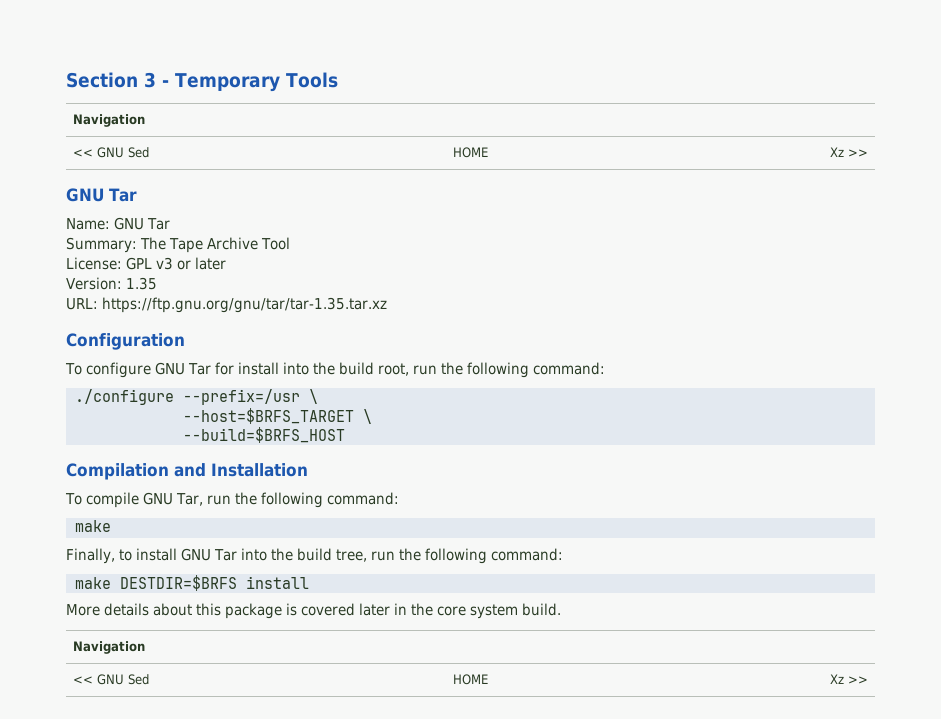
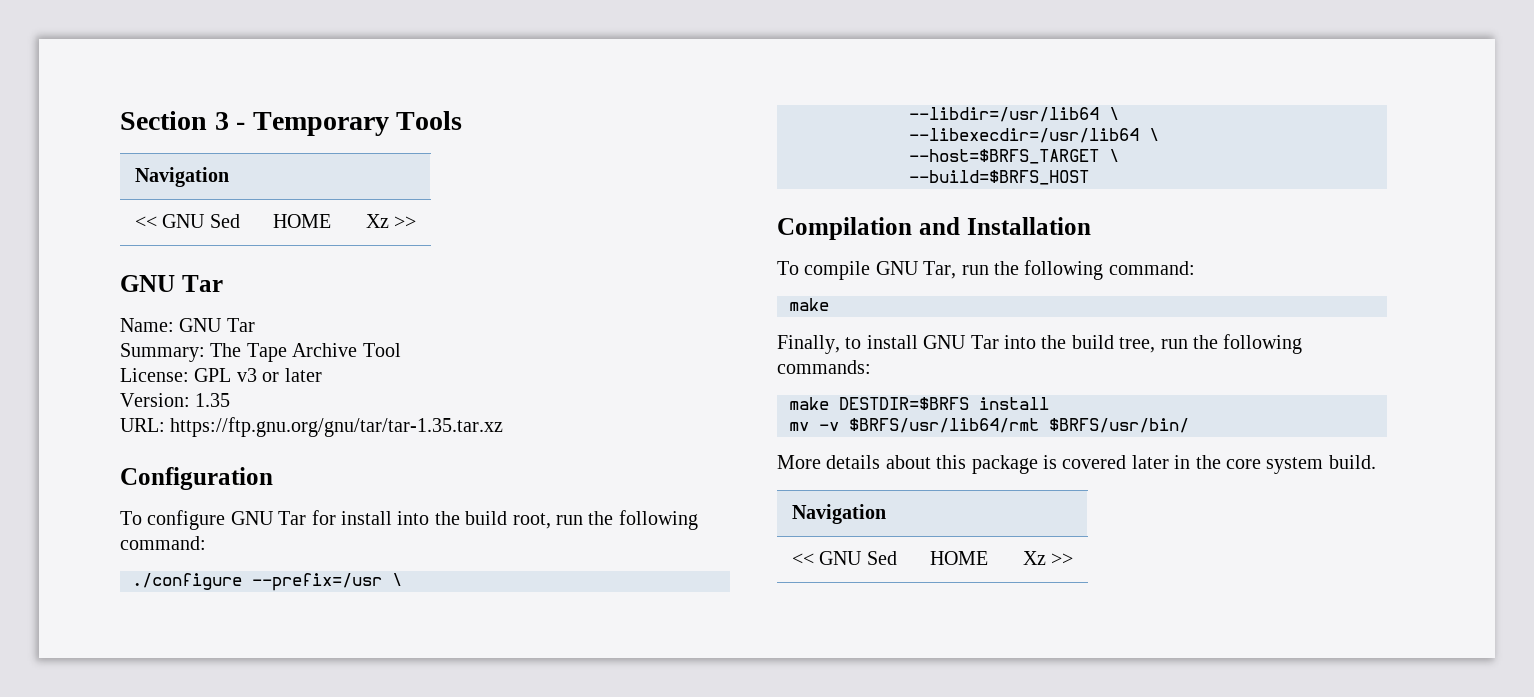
(318, 396) none -> [909,107,1119,122] [909,128,1159,143] // --libdir=/usr/lib64 \ // --libexecdir=/usr/lib64 \
[490,548,563,561] command: -> [777,360,871,374] commands:
(309, 582) none -> [789,418,1189,433] // mv -v $BRFS/usr/lib64/rmt $BRFS/usr/bin/

